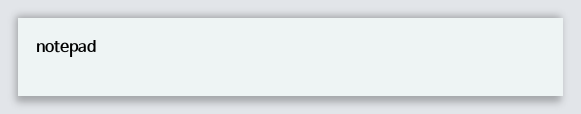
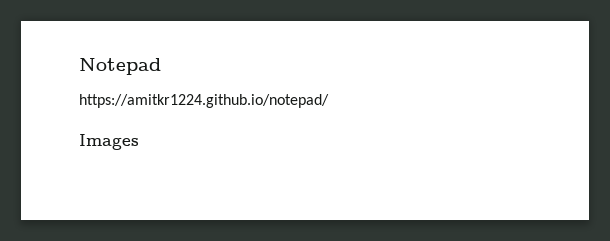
[36,40,96,57] notepad -> [79,58,161,75] [79,94,329,108] [79,134,139,150] Notepad // https://amitkr1224.github.io/notepad/ // Images

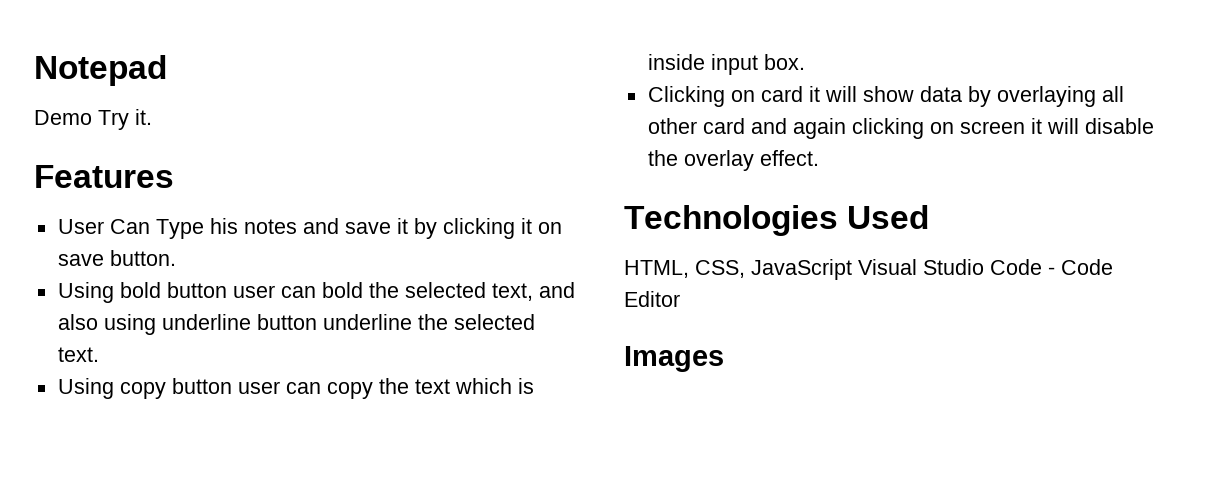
[79,94,329,108] https://amitkr1224.github.io/notepad/ -> [34,109,152,130] [34,165,174,188] [57,218,562,239] [57,250,176,266] [57,282,575,303] [57,314,535,335] [57,347,99,362] [57,378,534,399] [647,54,805,75] [647,86,1124,107] [647,118,1154,139] [647,150,819,171] [624,205,930,236] [624,259,1113,280] [624,291,680,307] Demo Try it. // Features // User Can Type his notes and save it by clicking it on save button. // Using bold button user can bold the selected text, and also using underline button underline the selected text. // Using copy button user can copy the text which is inside input box. // Clicking on card it will show data by overlaying all other card and again clicking on screen it will disable the overlay effect. // Technologies Used // HTML, CSS, JavaScript Visual Studio Code - Code Editor

